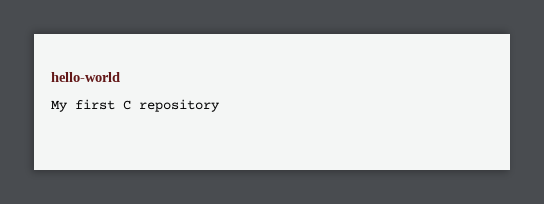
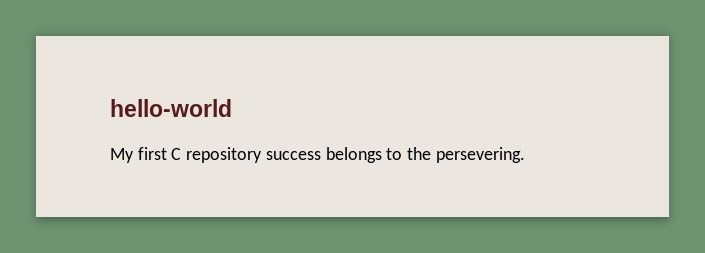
(220, 105) none -> [265,147,525,163] success belongs to the persevering.

